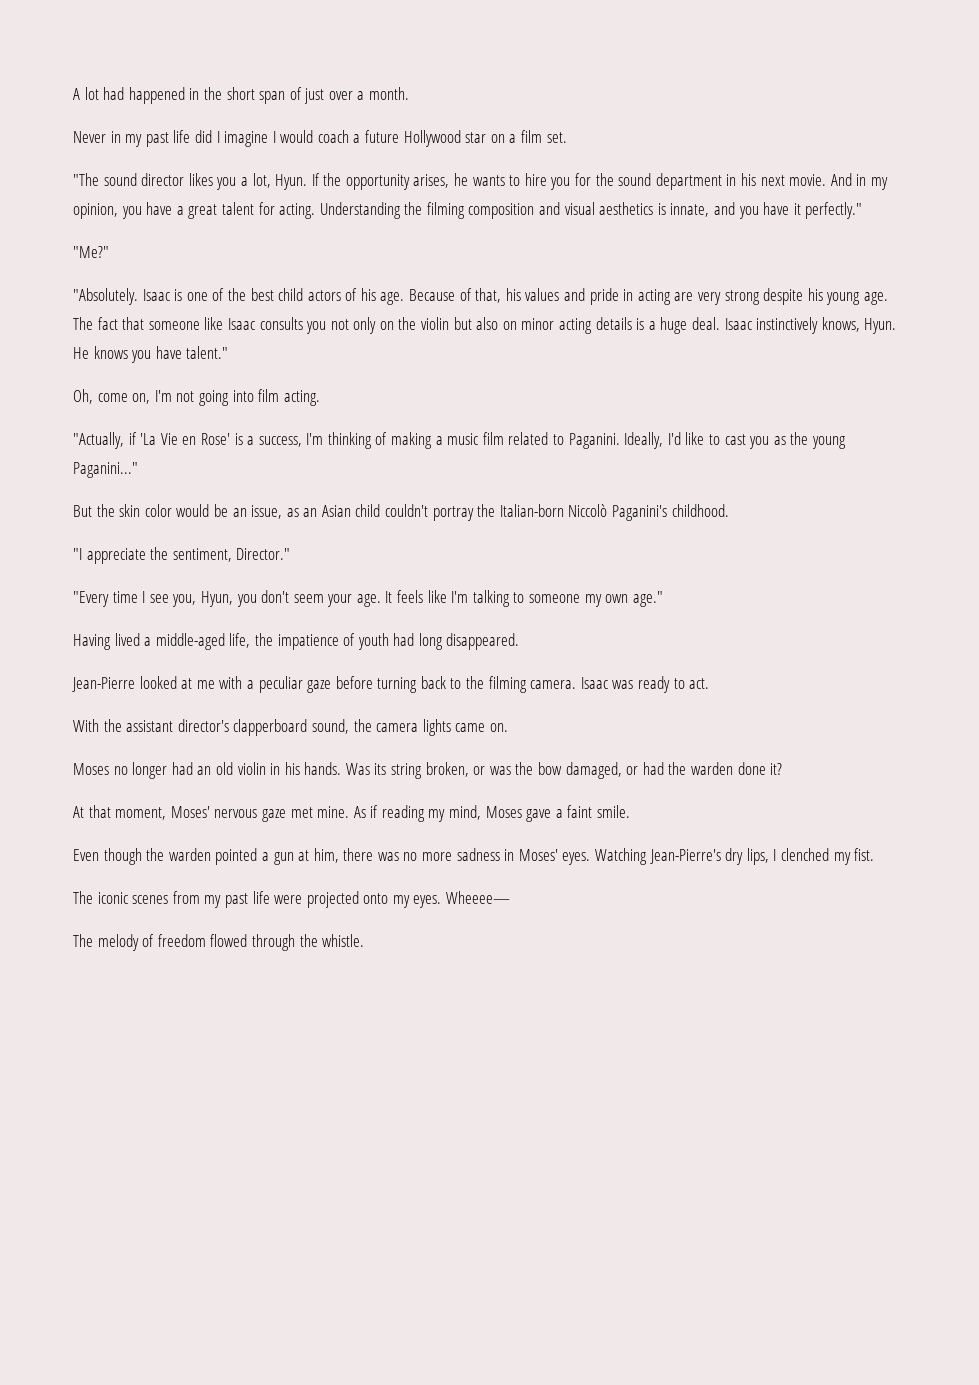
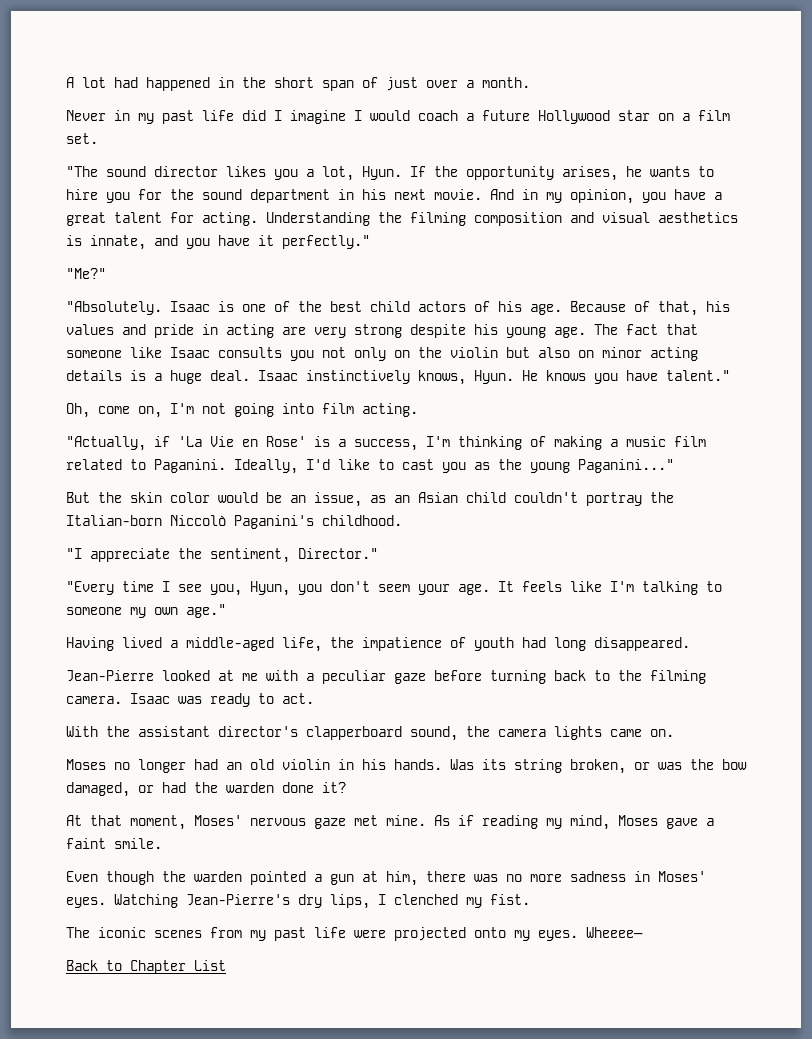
[73,934,365,951] The melody of freedom flowed through the whistle. -> [66,960,226,974] Back to Chapter List

